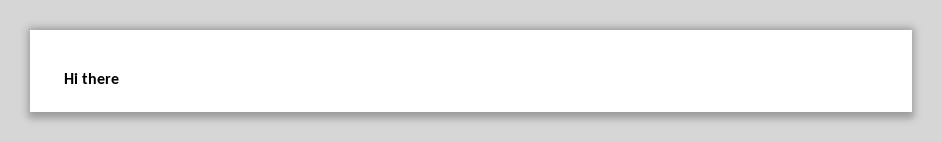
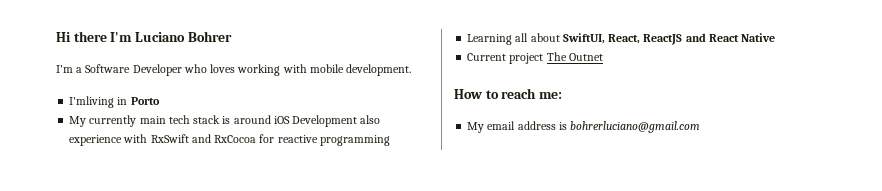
(120, 78) none -> [110,31,232,42] [56,64,412,76] [69,96,160,108] [69,115,381,127] [69,134,390,146] [467,33,776,45] [467,52,603,64] [454,88,562,99] [467,121,701,133] I'm Luciano Bohrer // I'm a Software Developer who loves working with mobile development. // I'mliving in Porto // My currently main tech stack is around iOS Development also experience with RxSwift and RxCocoa for reactive programming // Learning all about SwiftUI, React, ReactJS and React Native // Current project The Outnet // How to reach me: // My email address is bohrerluciano@gmail.com

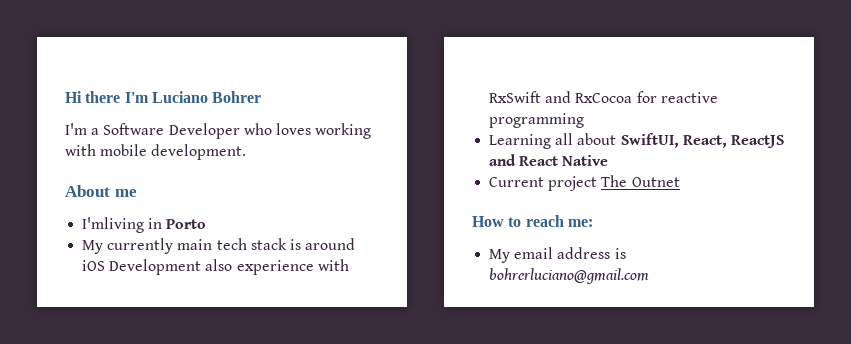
(412, 70) none -> [65,185,137,197] // About me

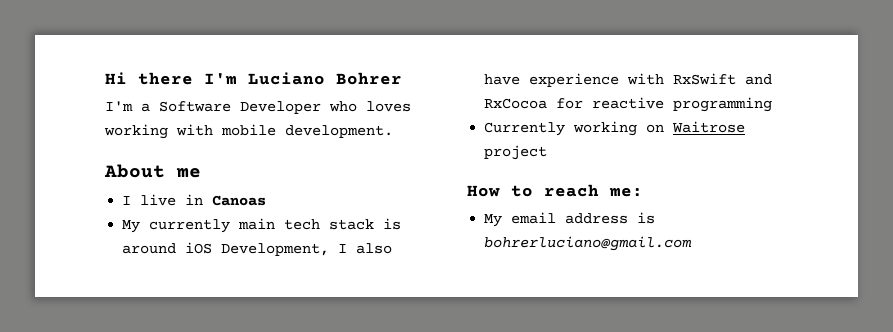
[82,217,207,233] I'mliving in Porto -> [122,194,267,206] I live in Canoas
[109,259,233,275] Development also -> [221,243,393,256] [484,74,521,85] Development, I also have
[489,133,784,149] [489,154,609,166] [489,177,545,187] Learning all about SwiftUI, React, ReactJS and React Native // Current -> [484,121,746,136] Currently working on Waitrose
[601,175,680,187] The Outnet -> (548, 152) none

